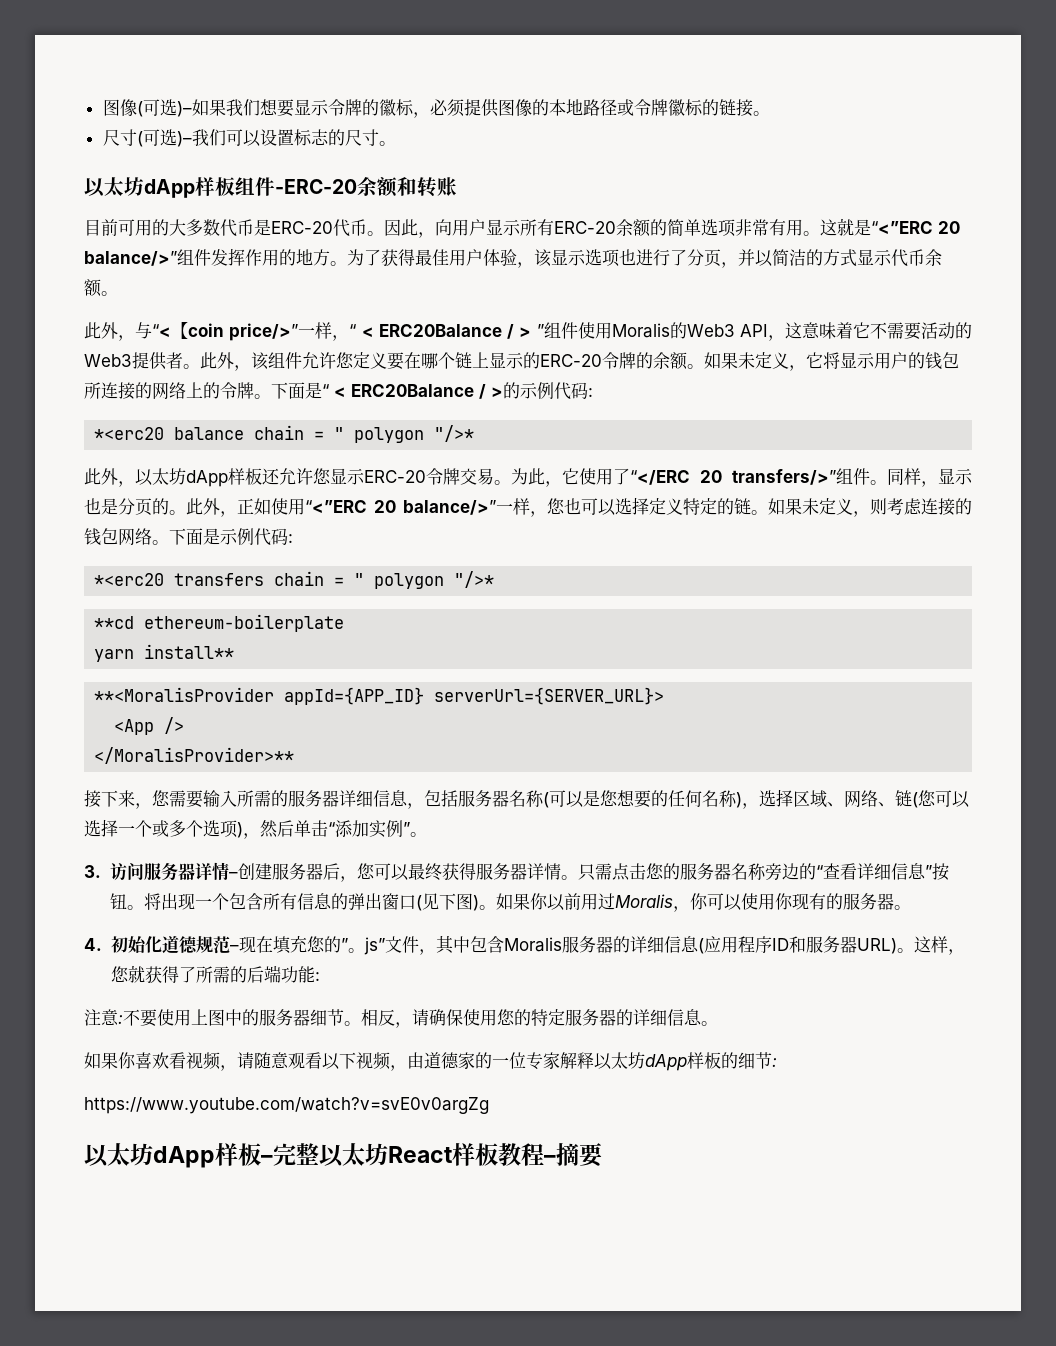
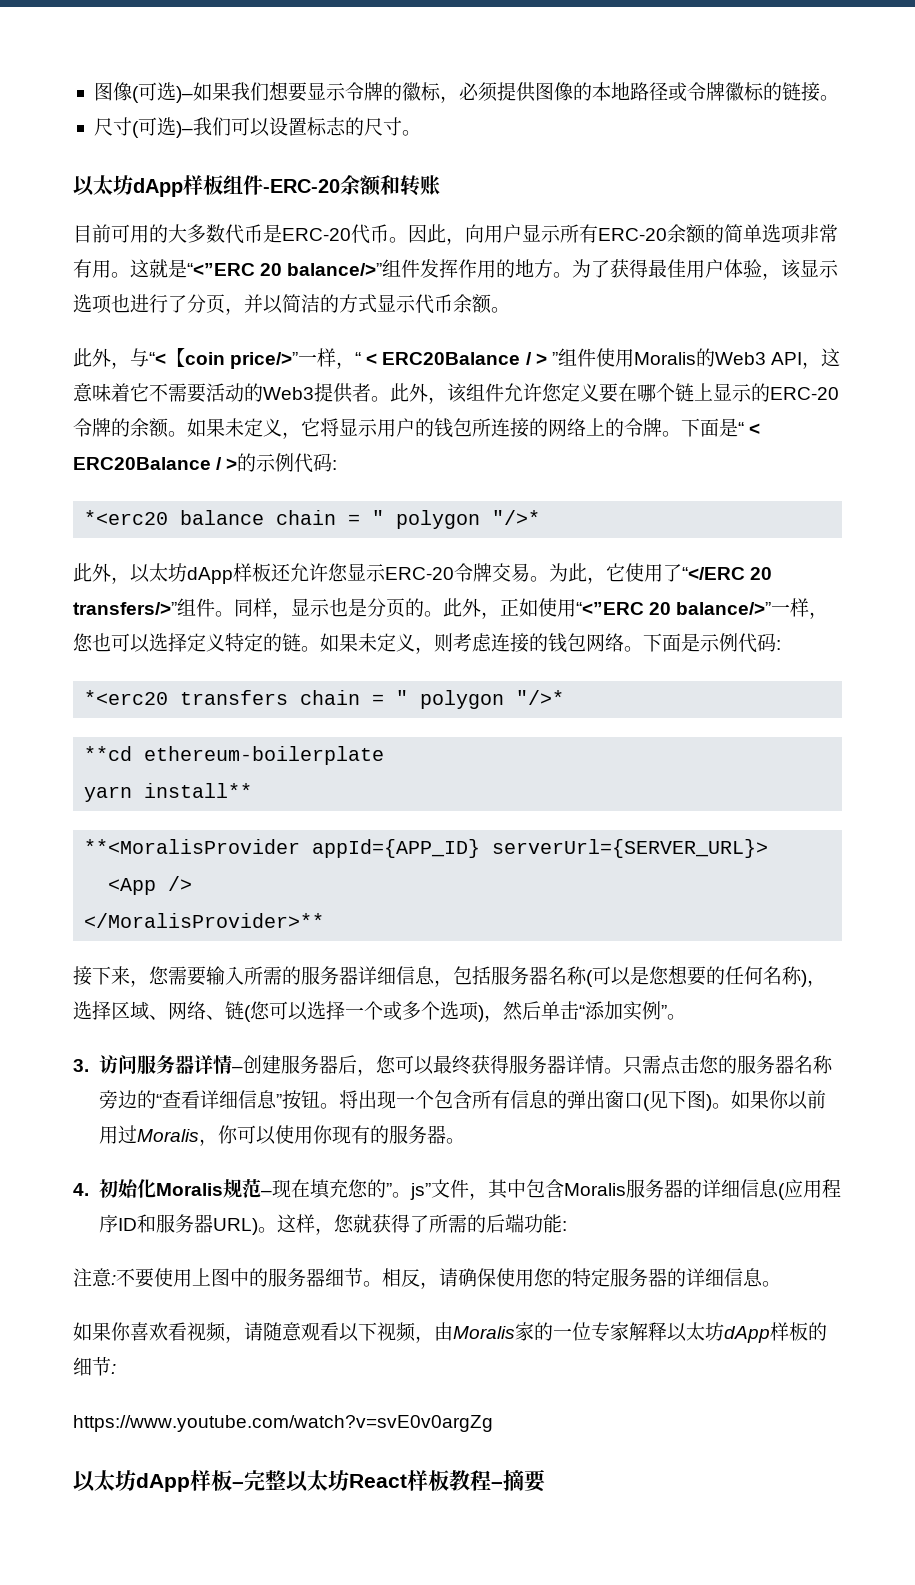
[161,935,198,954] 道德 -> [155,1183,223,1196] Moralis
[424,1052,459,1069] 道德 -> [453,1326,515,1339] Moralis

